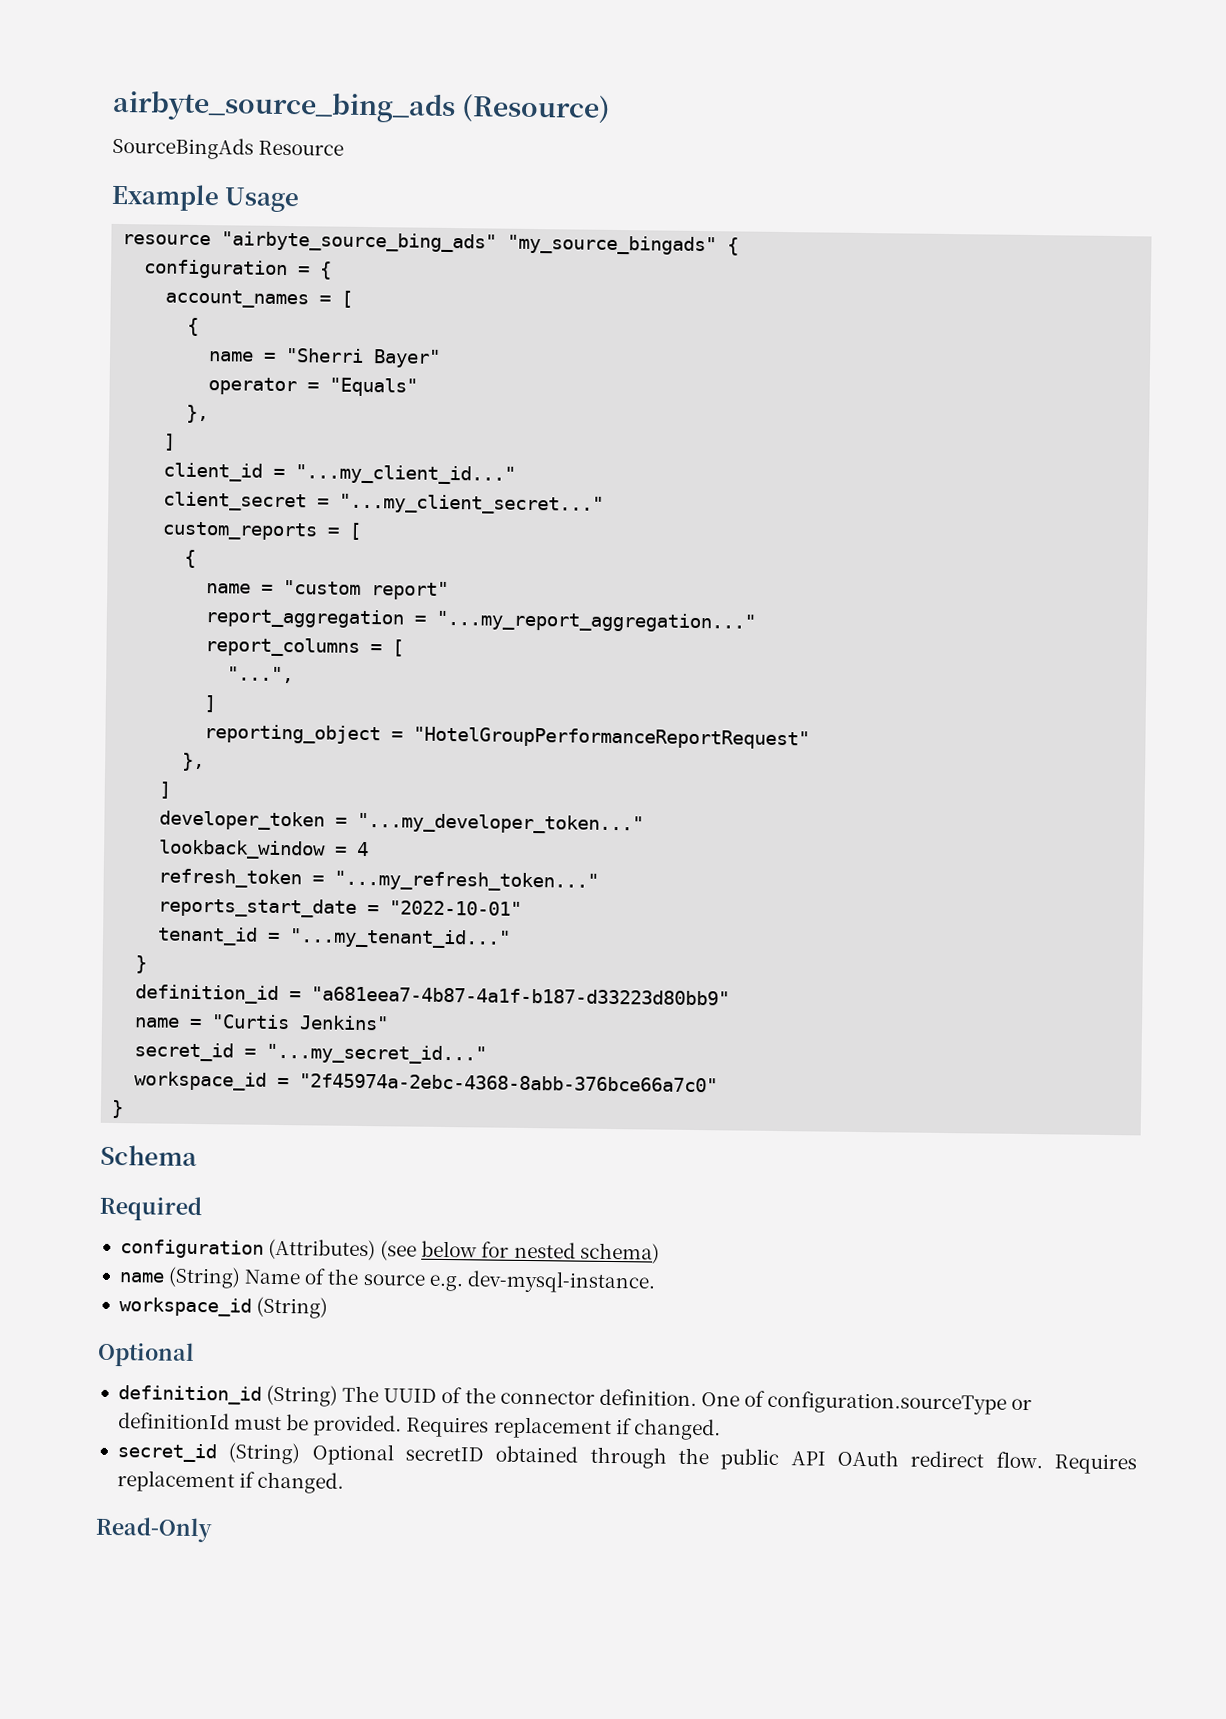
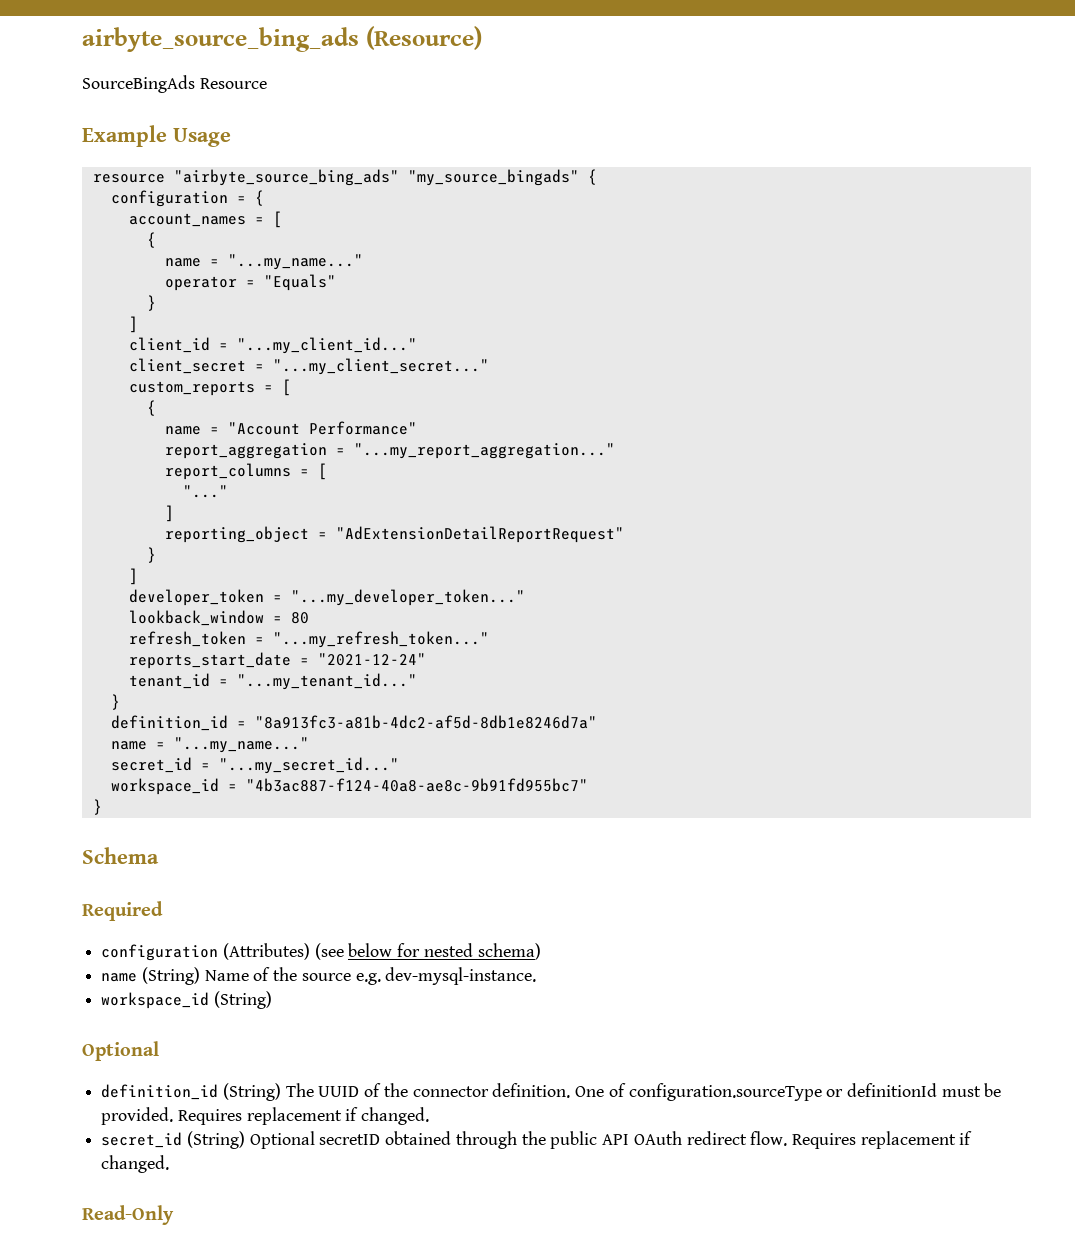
[285,348,442,368] "Sherri Bayer" -> [227,254,363,270] "...my_name..."
[186,404,210,424] }, -> [146,295,156,311] }
[283,580,450,601] "custom report" -> [227,421,417,435] "Account Performance"
[227,666,295,684] "...", -> [182,485,228,498] "..."
[413,726,811,750] [182,752,206,772] "HotelGroupPerformanceReportRequest" // }, -> [335,526,624,543] [146,547,156,563] "AdExtensionDetailReportRequest" // }
[357,841,370,857] 4 -> [290,612,309,624] 80
[389,900,523,916] "2022-10-01" -> [317,653,426,666] "2021-12-24"
[311,986,731,1006] [134,1014,390,1031] "a681eea7-4b87-4a1f-b187-d33223d80bb9" // name = "Curtis Jenkins" -> [254,715,597,729] [110,737,309,753] "8a913fc3-a81b-4dc2-af5d-8db1e8246d7a" // name = "...my_name..."
[299,1073,719,1093] "2f45974a-2ebc-4368-8abb-376bce66a7c0" -> [245,778,588,792] "4b3ac887-f124-40a8-ae8c-9b91fd955bc7"

